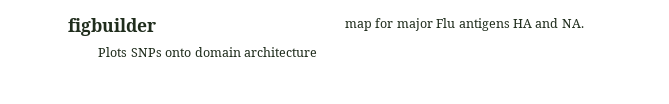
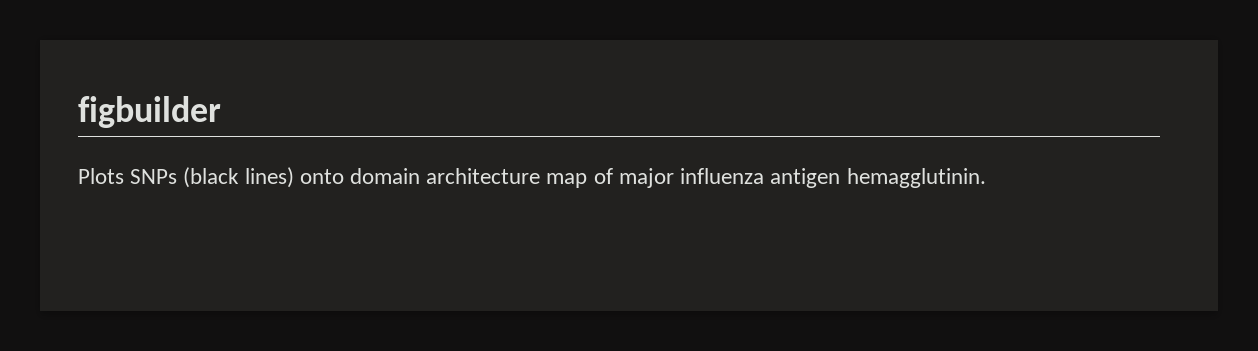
(162, 52) none -> [183,167,294,188] (black lines)
[375,18,584,31] for major Flu antigens HA and NA. -> [593,168,986,188] of major influenza antigen hemagglutinin.

